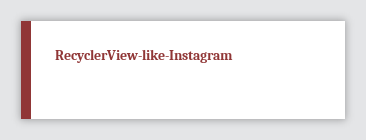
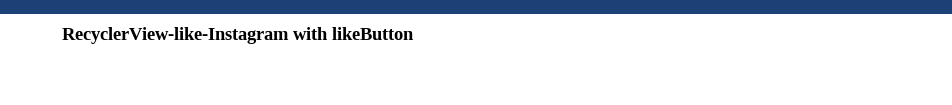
(233, 56) none -> [293,27,414,40] with likeButton

